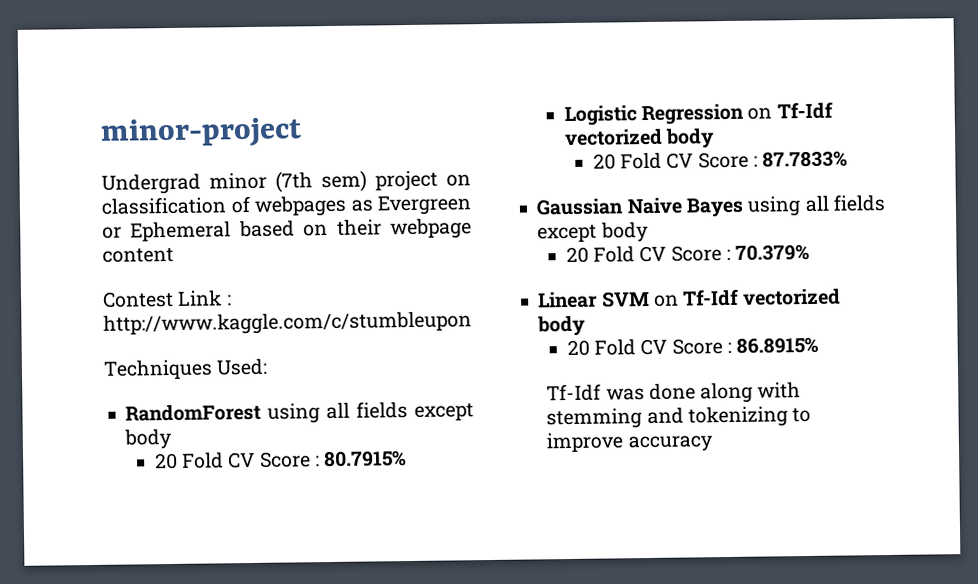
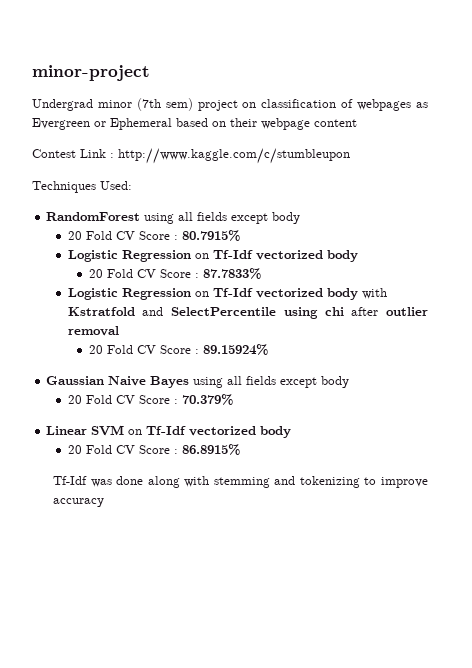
(849, 159) none -> [67,288,387,300] [67,307,428,319] [67,326,119,336] [88,344,268,355] // Logistic Regression on Tf-Idf vectorized body with Kstratfold and SelectPercentile using chi after outlier removal // 20 Fold CV Score : 89.15924%

